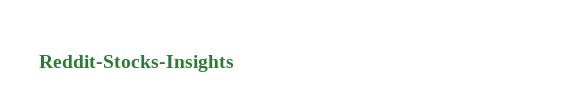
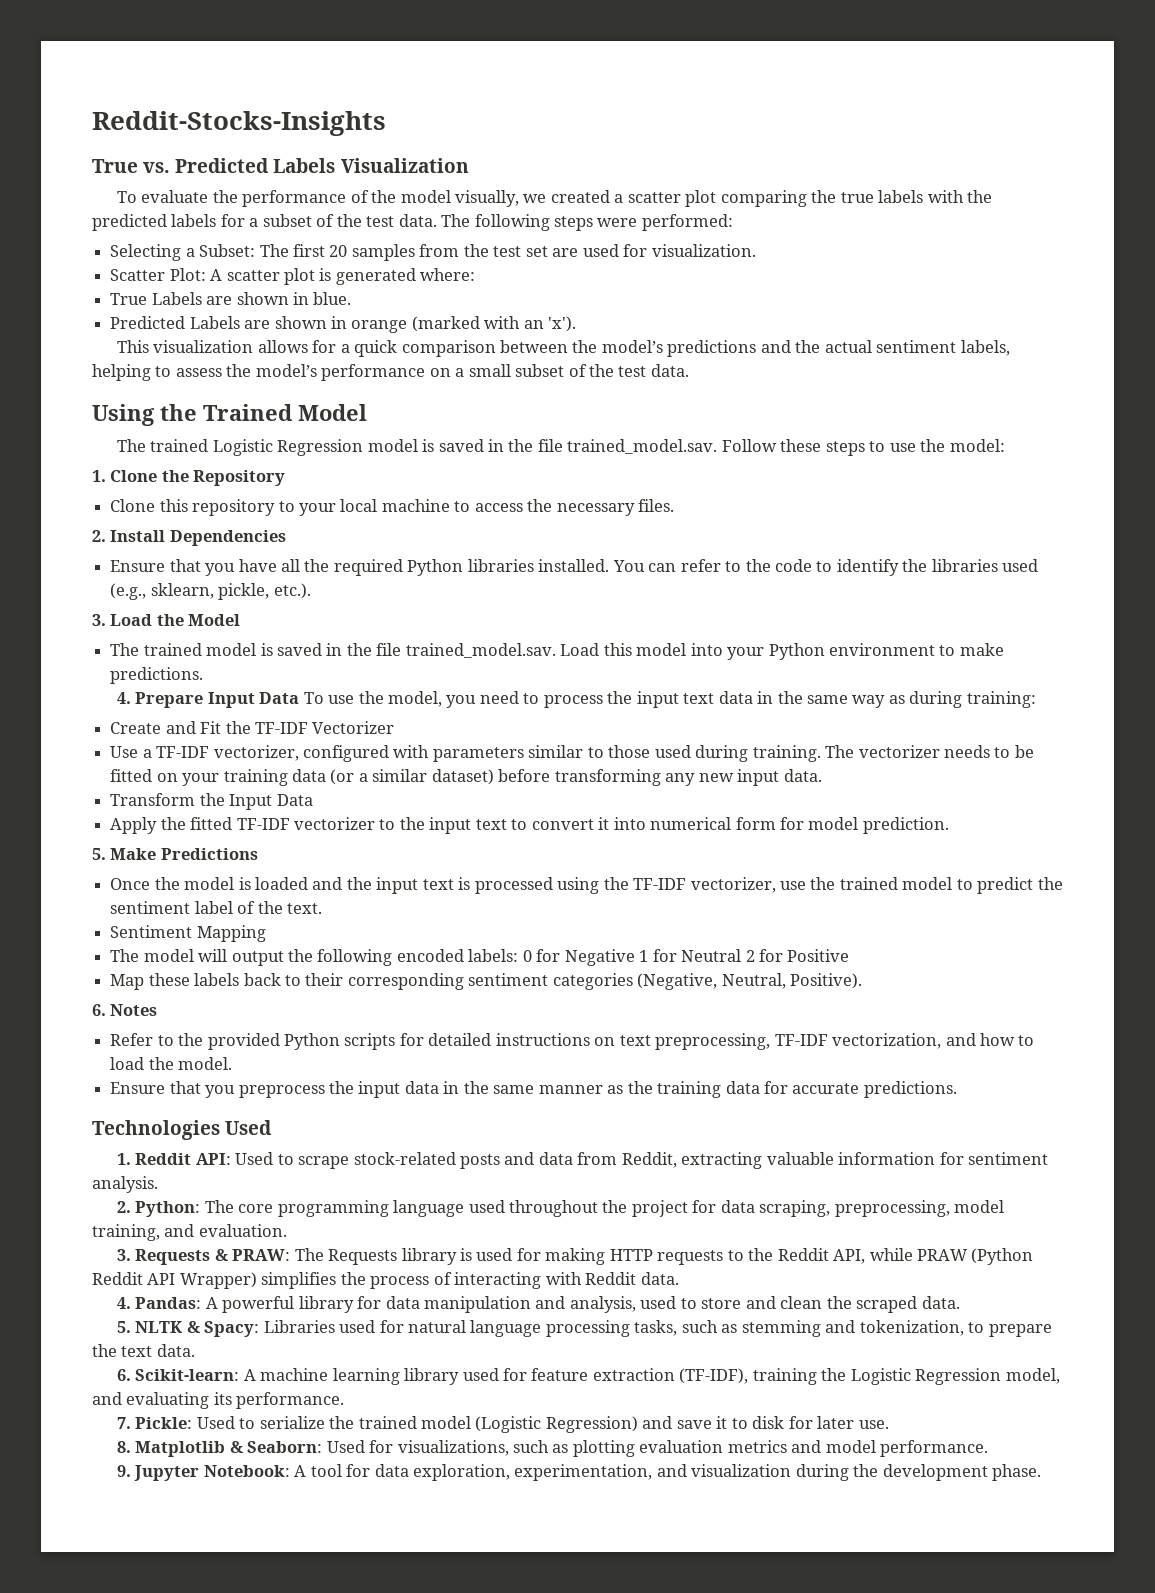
(234, 63) none -> [92,158,469,173] [116,190,992,207] [92,214,733,231] [110,244,756,261] [110,268,476,285] [110,292,352,305] [110,316,577,333] [116,340,1010,357] [92,364,689,381] [92,404,367,426] [116,439,1005,456] [92,470,286,486] [110,499,675,516] [92,530,286,546] [110,559,1039,576] [110,583,311,600] [92,614,241,626] [110,643,1004,660] [110,667,204,684] [116,691,1036,708] [110,721,395,734] [110,745,1034,762] [110,769,822,786] [110,793,313,810] [110,817,949,834] [92,848,258,860] [110,877,1063,894] [110,901,322,914] [110,925,266,942] [110,949,850,966] [110,973,863,990] [92,1004,158,1016] [110,1033,1035,1050] [110,1057,233,1070] [110,1081,957,1098] [92,1120,273,1140] [116,1152,1049,1169] [92,1176,158,1193] [116,1200,1005,1217] [92,1224,287,1241] [116,1248,1034,1265] [92,1272,679,1289] [116,1296,960,1313] [116,1320,1052,1337] [92,1344,195,1357] [116,1368,1060,1385] [92,1392,345,1409] [116,1416,889,1433] [116,1440,989,1457] [116,1464,1042,1481] // True vs. Predicted Labels Visualization // To evaluate the performance of the model visually, we created a scatter plot comparing the true labels with the predicted labels for a subset of the test data. The following steps were performed: // Selecting a Subset: The first 20 samples from the test set are used for visualization. // Scatter Plot: A scatter plot is generated where: // True Labels are shown in blue. // Predicted Labels are shown in orange (marked with an 'x'). // This visualization allows for a quick comparison between the model’s predictions and the actual sentiment labels, helping to assess the model’s performance on a small subset of the test data. // Using the Trained Model // The trained Logistic Regression model is saved in the file trained_model.sav. Follow these steps to use the model: // 1. Clone the Repository // Clone this repository to your local machine to access the necessary files. // 2. Install Dependencies // Ensure that you have all the required Python libraries installed. You can refer to the code to identify the libraries used (e.g., sklearn, pickle, etc.). // 3. Load the Model // The trained model is saved in the file trained_model.sav. Load this model into your Python environment to make predictions. // 4. Prepare Input Data To use the model, you need to process the input text data in the same way as during training: // Create and Fit the TF-IDF Vectorizer // Use a TF-IDF vectorizer, configured with parameters similar to those used during training. The vectorizer needs to be fitted on your training data (or a similar dataset) before transforming any new input data. // Transform the Input Data // Apply the fitted TF-IDF vectorizer to the input text to convert it into numerical form for model prediction. // 5. Make Predictions // Once the model is loaded and the input text is processed using the TF-IDF vectorizer, use the trained model to predict the sentiment label of the text. // Sentiment Mapping // The model will output the following encoded labels: 0 for Negative 1 for Neutral 2 for Positive // Map these labels back to their corresponding sentiment categories (Negative, Neutral, Positive). // 6. Notes // Refer to the provided Python scripts for detailed instructions on text preprocessing, TF-IDF vectorization, and how to load the model. // Ensure that you preprocess the input data in the same manner as the training data for accurate predictions. // Technologies Used // 1. Reddit API: Used to scrape stock-related posts and data from Reddit, extracting valuable information for sentiment analysis. // 2. Python: The core programming language used throughout the project for data scraping, preprocessing, model training, and evaluation. // 3. Requests & PRAW: The Requests library is used for making HTTP requests to the Reddit API, while PRAW (Python Reddit API Wrapper) simplifies the process of interacting with Reddit data. // 4. Pandas: A powerful library for data manipulation and analysis, used to store and clean the scraped data. // 5. NLTK & Spacy: Libraries used for natural language processing tasks, such as stemming and tokenization, to prepare the text data. // 6. Scikit-learn: A machine learning library used for feature extraction (TF-IDF), training the Logistic Regression model, and evaluating its performance. // 7. Pickle: Used to serialize the trained model (Logistic Regression) and save it to disk for later use. // 8. Matplotlib & Seaborn: Used for visualizations, such as plotting evaluation metrics and model performance. // 9. Jupyter Notebook: A tool for data exploration, experimentation, and visualization during the development phase.

